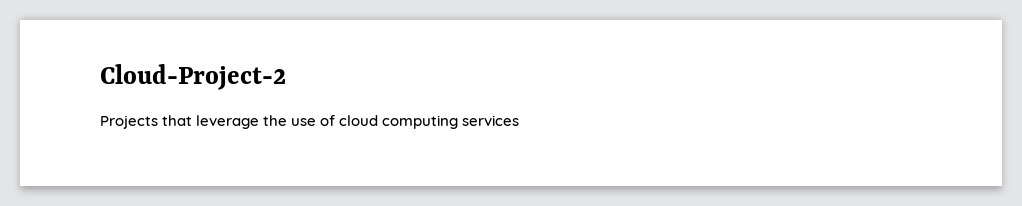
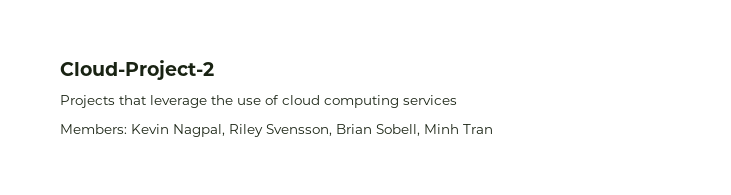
(520, 120) none -> [60,124,493,137] // Members: Kevin Nagpal, Riley Svensson, Brian Sobell, Minh Tran

